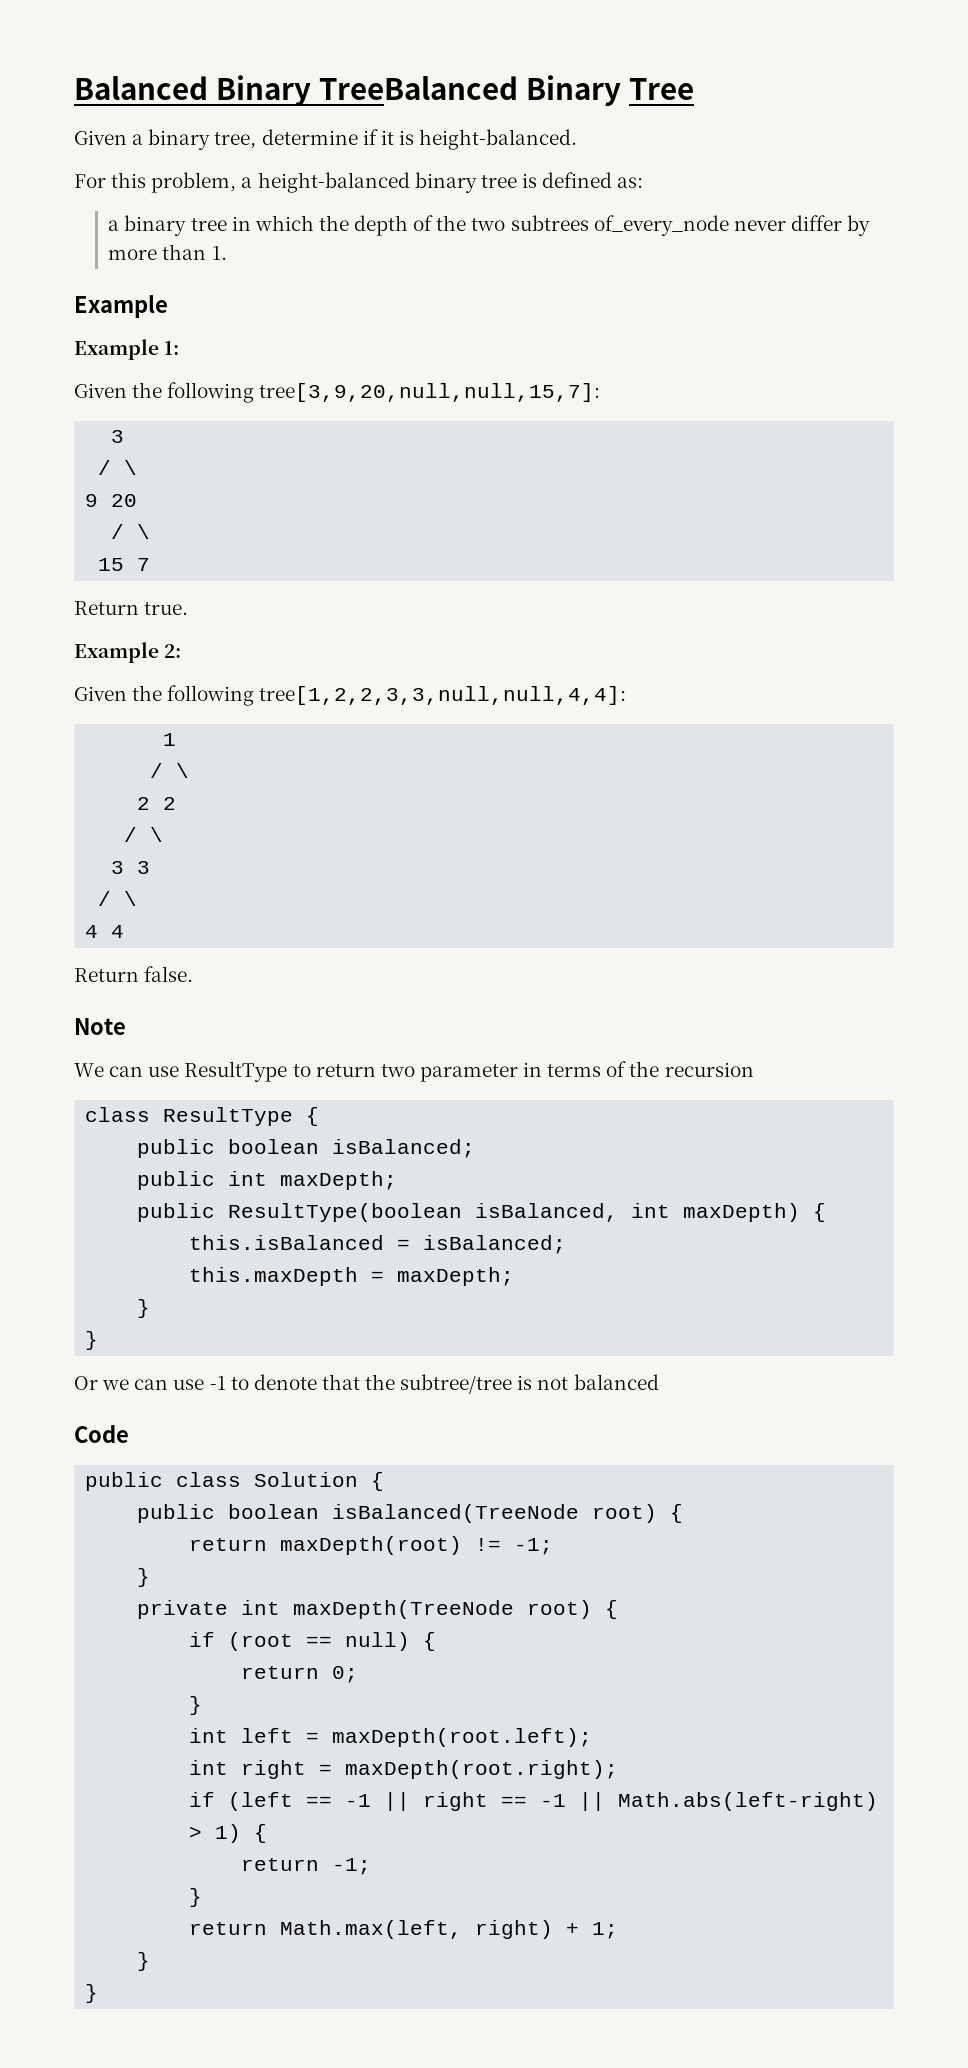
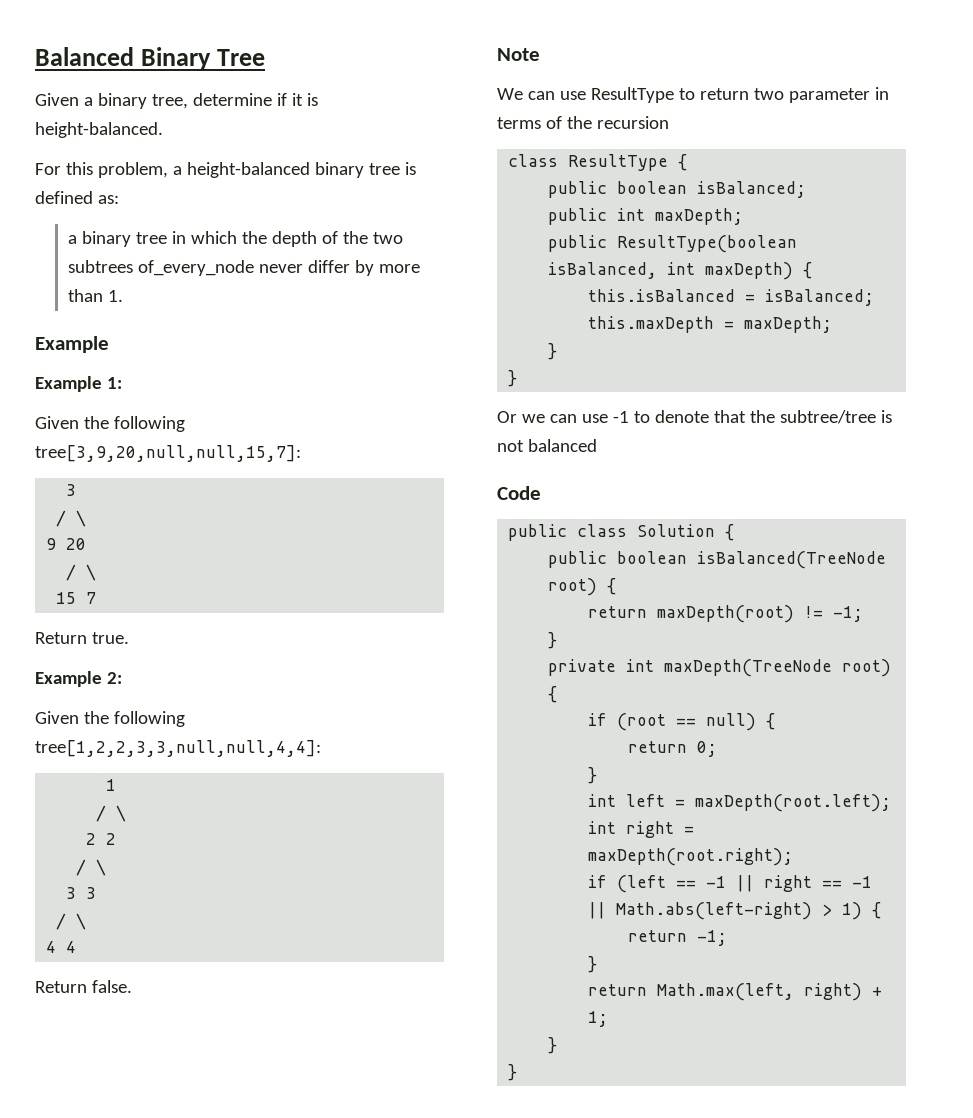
[318,75,621,106] TreeBalanced Binary -> (212, 58) none

